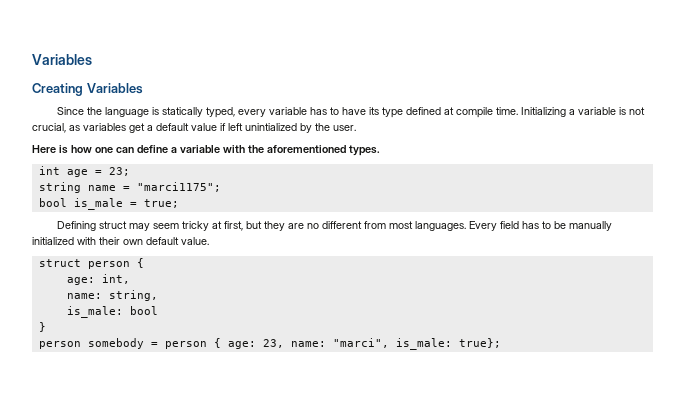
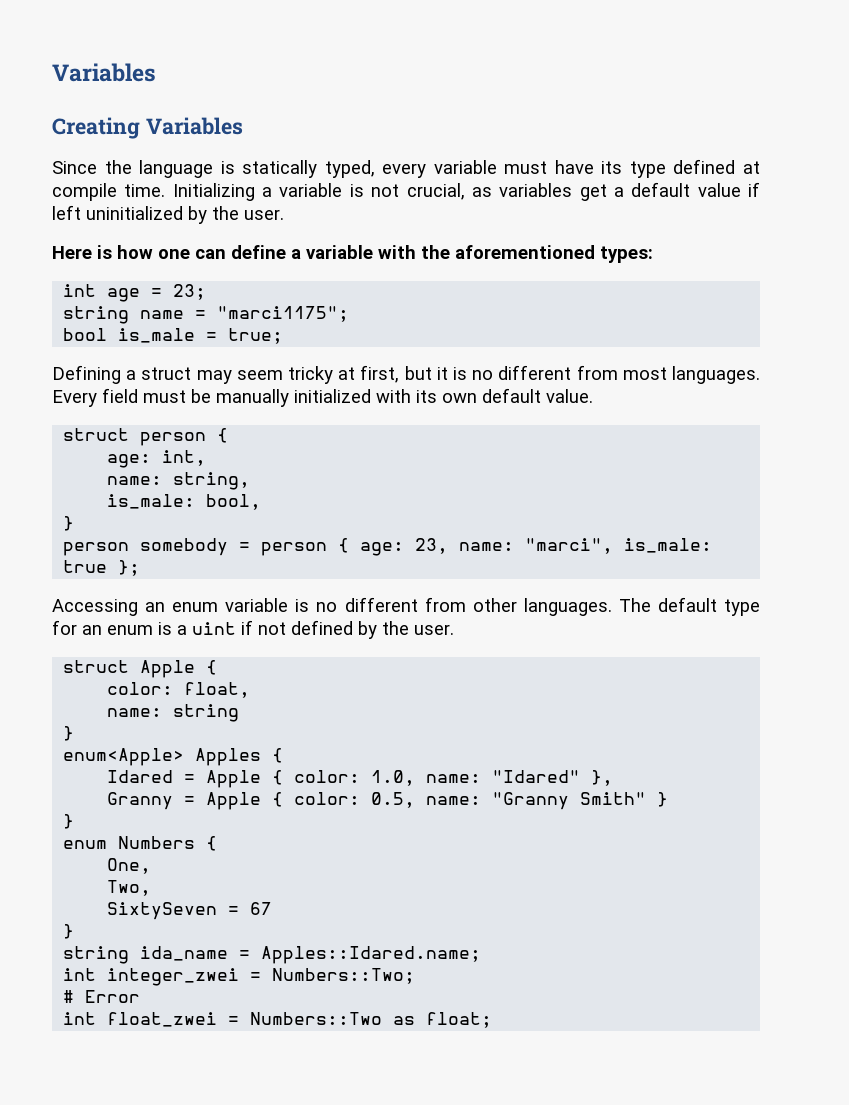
[309,107,339,115] has to -> [504,161,548,174] must
[245,123,297,131] unintialized -> [86,206,183,220] uninitialized
[349,145,380,156] types. -> [600,246,653,263] types:
(96, 226) none -> [126,370,137,380] a
[263,221,304,231] they are -> [436,367,467,380] it is
[521,221,551,229] has to -> [143,390,186,403] must
[99,237,120,245] their -> [416,390,437,403] its
[129,306,158,315] bool -> [206,494,262,510] bool,
[458,338,501,348] true}; -> [63,560,141,576] [52,597,761,616] [52,620,454,639] [63,660,218,678] [107,682,251,698] [107,704,240,722] [63,726,75,741] [63,748,284,766] [107,770,614,788] [107,792,669,810] [63,814,75,829] [63,836,218,851] [107,858,152,874] [107,880,152,896] [107,902,273,920] [63,924,75,939] [63,946,482,964] [63,968,416,986] [63,990,141,1003] [63,1012,493,1028] true }; // Accessing an enum variable is no different from other languages. The default type for an enum is a uint if not defined by the user. // struct Apple { // color: float, // name: string // } // enum<Apple> Apples { // Idared = Apple { color: 1.0, name: "Idared" }, // Granny = Apple { color: 0.5, name: "Granny Smith" } // } // enum Numbers { // One, // Two, // SixtySeven = 67 // } // string ida_name = Apples::Idared.name; // int integer_zwei = Numbers::Two; // # Error // int float_zwei = Numbers::Two as float;

